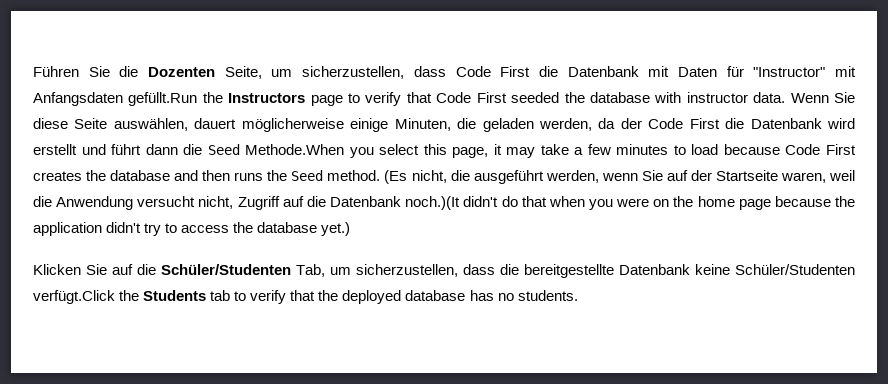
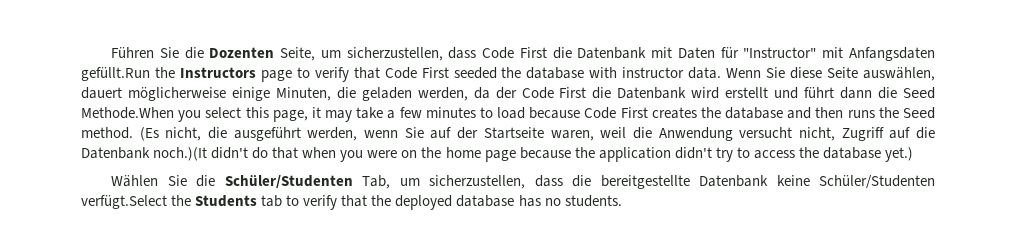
[33,264,133,275] Klicken Sie auf -> [111,175,187,187] Wählen Sie
[33,290,115,304] verfügt.Click -> [81,195,167,209] verfügt.Select

